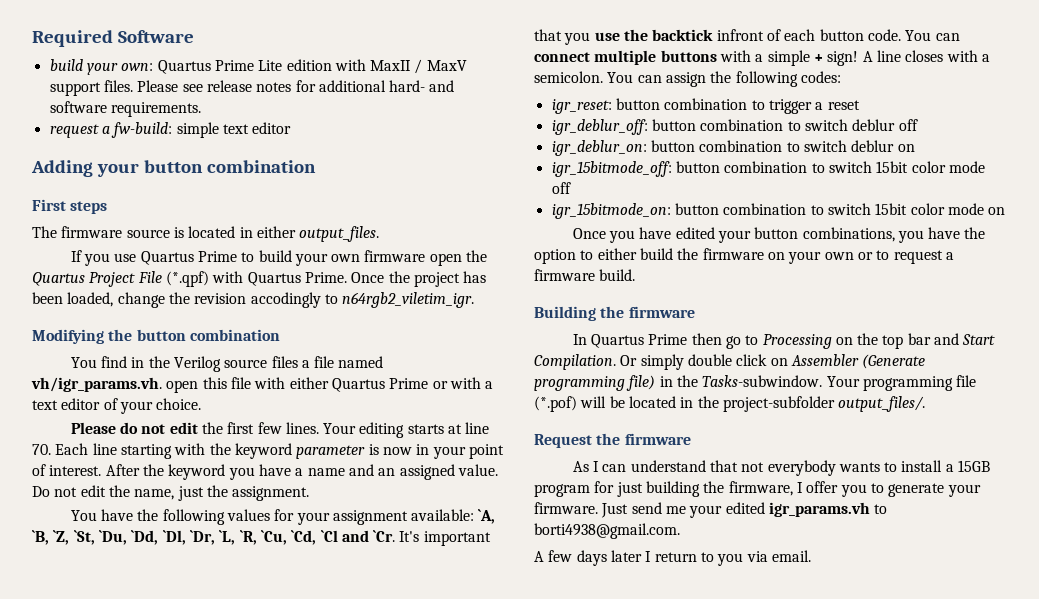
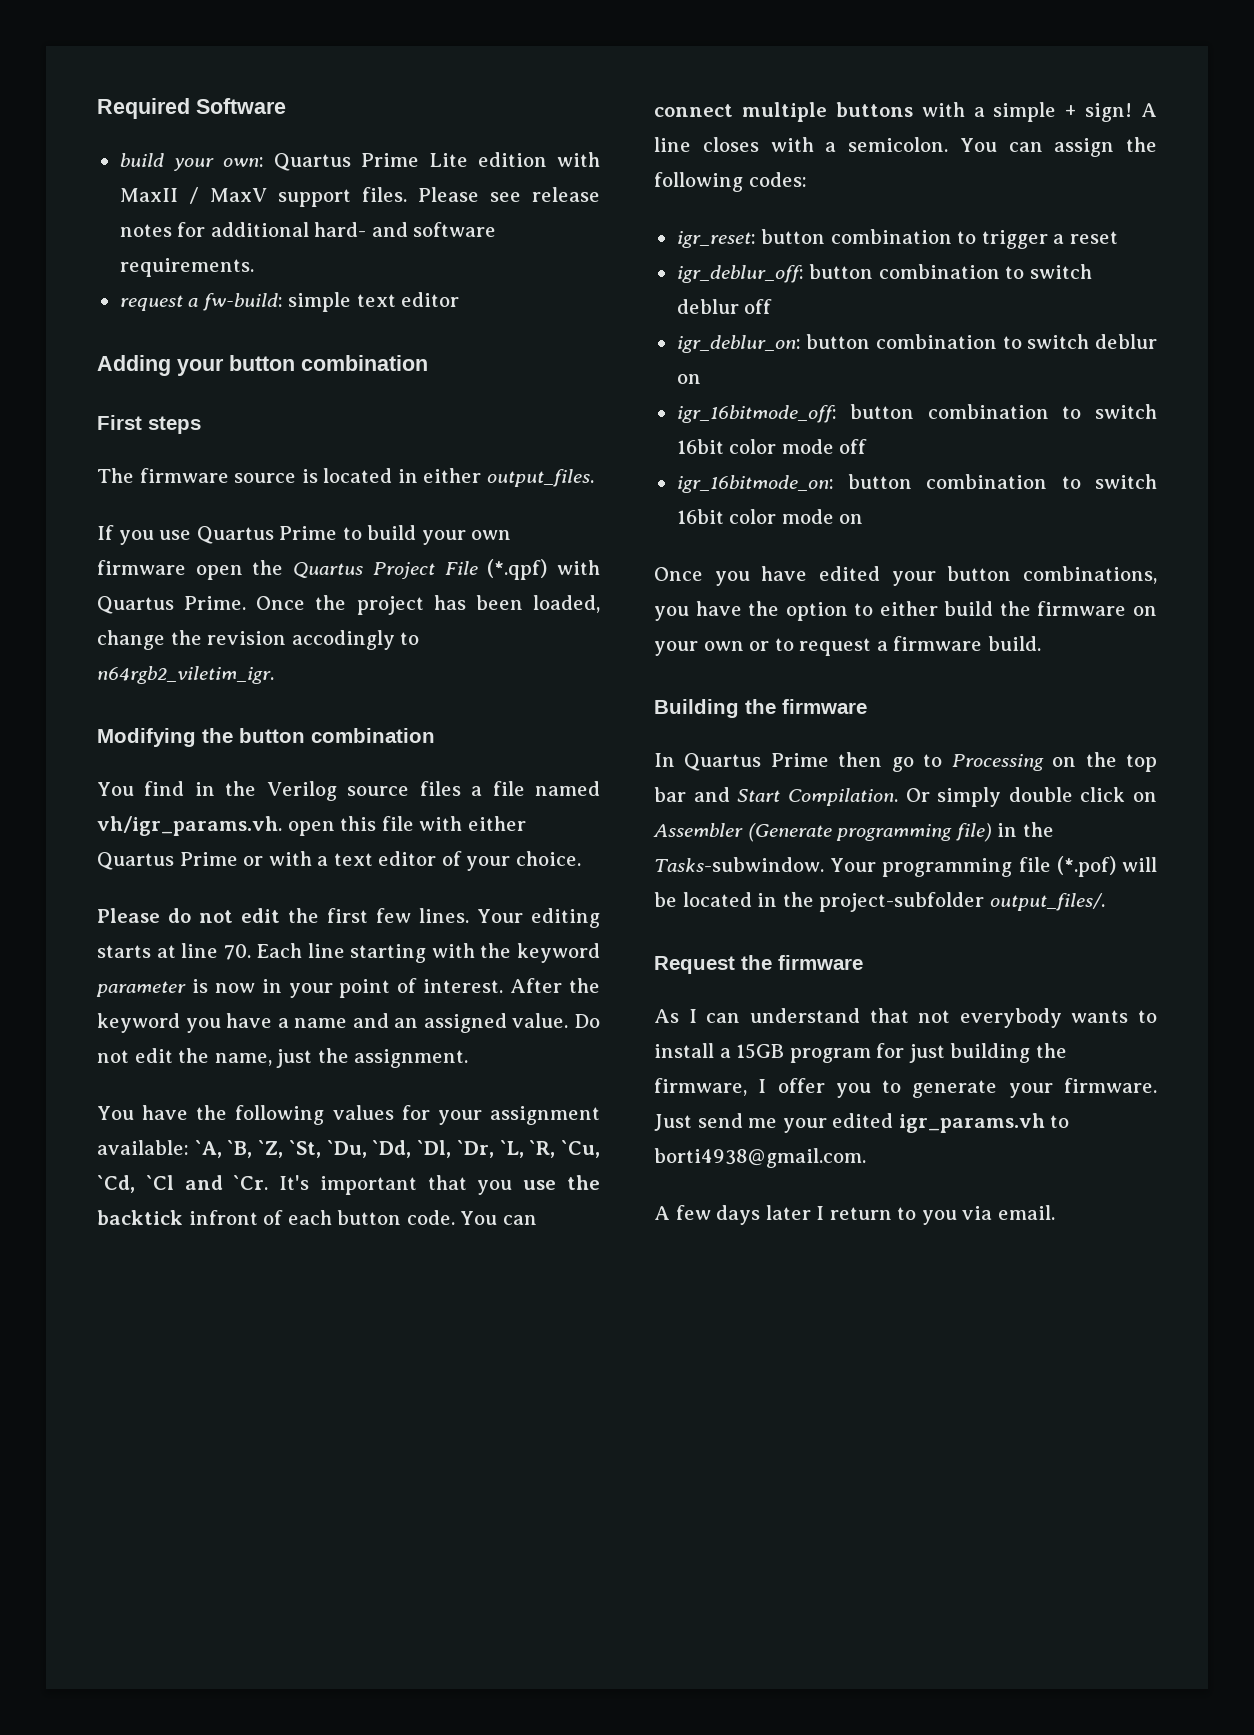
[551,161,909,177] igr_15bitmode_off: button combination to switch 15bit -> [676,404,1157,423] [676,439,724,454] igr_16bitmode_off: button combination to switch 16bit
[551,203,908,219] igr_15bitmode_on: button combination to switch 15bit -> [676,474,1157,493] [676,509,724,524] igr_16bitmode_on: button combination to switch 16bit

